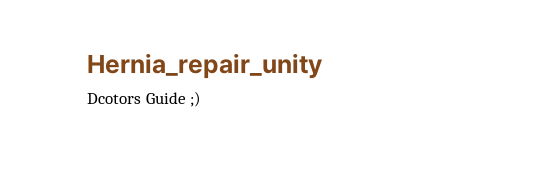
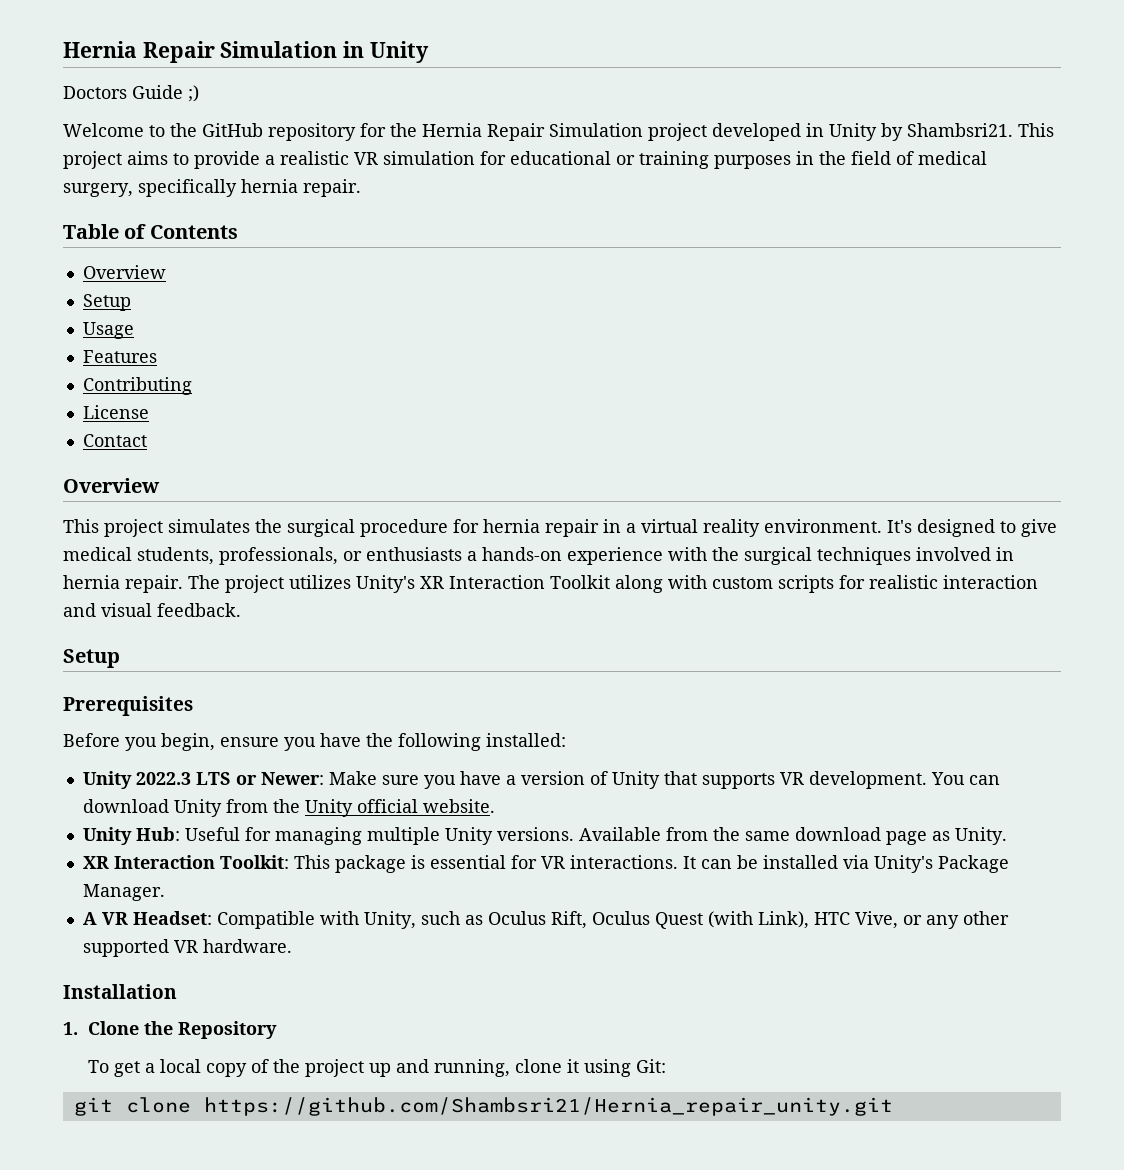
[87,53,322,79] [87,91,202,107] Hernia_repair_unity // Dcotors Guide ;) -> [63,41,429,63] [63,85,199,102] [63,123,1054,141] [63,151,987,169] [63,179,361,197] [63,224,238,239] [82,265,166,279] [82,294,131,311] [82,322,134,339] [82,350,157,363] [82,377,192,395] [82,405,149,419] [82,434,147,447] [63,478,160,493] [63,519,1057,537] [63,547,1014,565] [63,575,1038,593] [63,603,241,617] [63,649,120,668] [63,696,193,716] [63,733,566,751] [82,771,1000,789] [82,799,495,817] [82,827,1007,845] [82,855,1009,873] [82,884,165,901] [82,911,1009,929] [82,939,292,957] [63,984,177,999] [63,1021,277,1039] [87,1059,666,1077] [73,1097,893,1116] Hernia Repair Simulation in Unity // Doctors Guide ;) // Welcome to the GitHub repository for the Hernia Repair Simulation project developed in Unity by Shambsri21. This project aims to provide a realistic VR simulation for educational or training purposes in the field of medical surgery, specifically hernia repair. // Table of Contents // Overview // Setup // Usage // Features // Contributing // License // Contact // Overview // This project simulates the surgical procedure for hernia repair in a virtual reality environment. It's designed to give medical students, professionals, or enthusiasts a hands-on experience with the surgical techniques involved in hernia repair. The project utilizes Unity's XR Interaction Toolkit along with custom scripts for realistic interaction and visual feedback. // Setup // Prerequisites // Before you begin, ensure you have the following installed: // Unity 2022.3 LTS or Newer: Make sure you have a version of Unity that supports VR development. You can download Unity from the Unity official website. // Unity Hub: Useful for managing multiple Unity versions. Available from the same download page as Unity. // XR Interaction Toolkit: This package is essential for VR interactions. It can be installed via Unity's Package Manager. // A VR Headset: Compatible with Unity, such as Oculus Rift, Oculus Quest (with Link), HTC Vive, or any other supported VR hardware. // Installation // 1. Clone the Repository // To get a local copy of the project up and running, clone it using Git: // git clone https://github.com/Shambsri21/Hernia_repair_unity.git

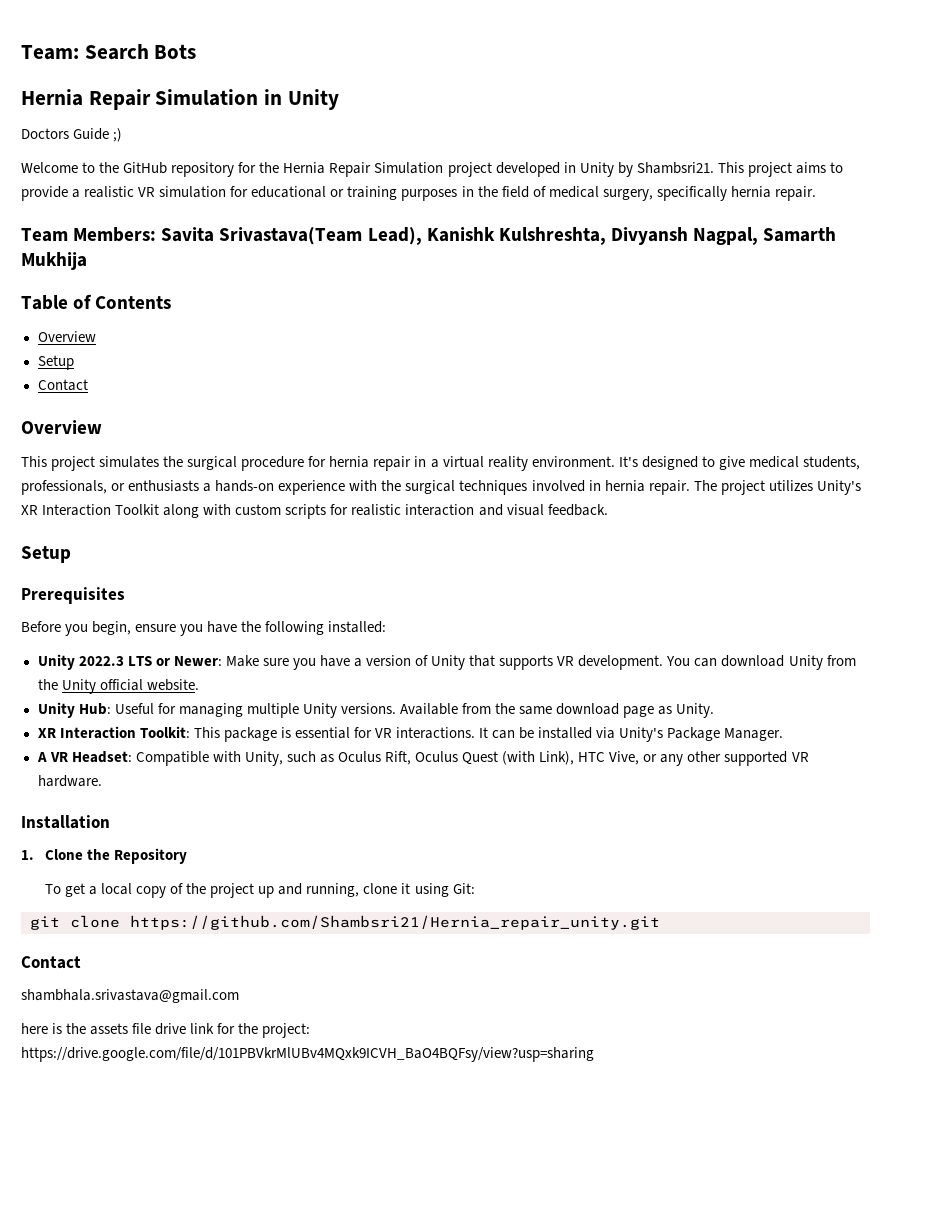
(63, 49) none -> [21,44,197,60] Team: Search Bots //
(361, 188) none -> [21,227,837,245] [21,252,87,270] // Team Members: Savita Srivastava(Team Lead), Kanishk Kulshreshta, Divyansh Nagpal, Samarth Mukhija
[82,322,134,339] [82,350,157,363] [82,377,192,395] [82,405,149,419] // Usage // Features // Contributing // License -> (74, 362) none
(893, 1106) none -> [21,956,81,969] [21,989,239,1003] [21,1023,311,1038] [21,1047,594,1062] // Contact // shambhala.srivastava@gmail.com // here is the assets file drive link for the project: https://drive.google.com/file/d/101PBVkrMlUBv4MQxk9ICVH_BaO4BQFsy/view?usp=sharing

